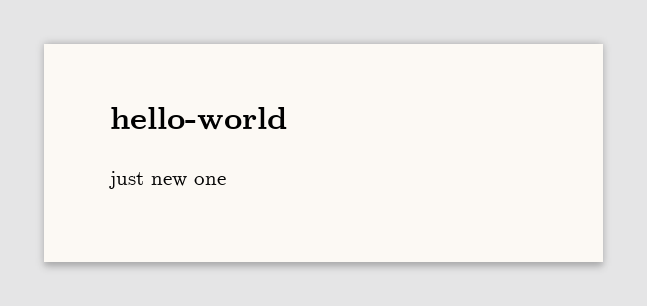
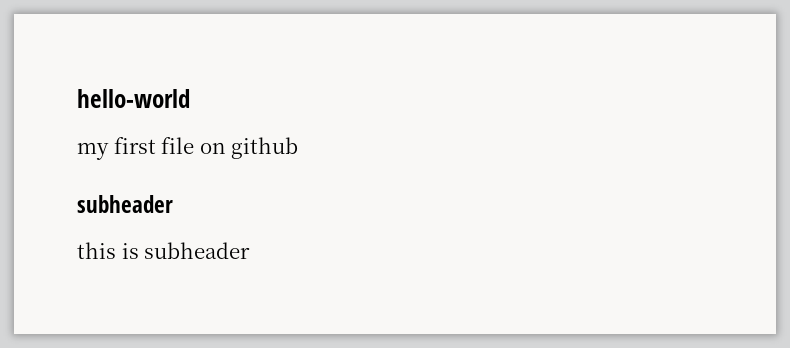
[109,171,226,189] just new one -> [77,137,299,160] [77,195,173,213] [77,242,251,259] my first file on github // subheader // this is subheader

